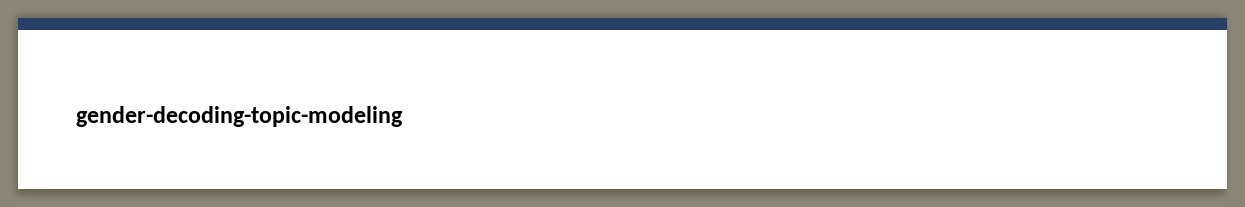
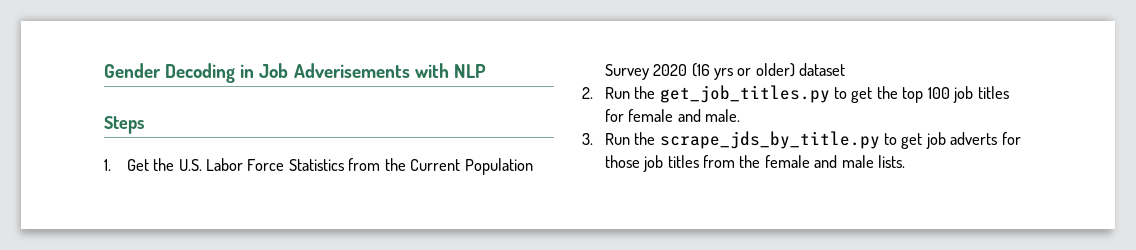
[76,106,403,127] gender-decoding-topic-modeling -> [104,63,486,83] [104,116,144,134] [104,158,533,175] [604,63,846,80] [582,85,1009,103] [604,109,740,122] [582,131,1021,149] [604,155,906,172] Gender Decoding in Job Adverisements with NLP // Steps // 1. Get the U.S. Labor Force Statistics from the Current Population Survey 2020 (16 yrs or older) dataset // 2. Run the get_job_titles.py to get the top 100 job titles for female and male. // 3. Run the scrape_jds_by_title.py to get job adverts for those job titles from the female and male lists.

